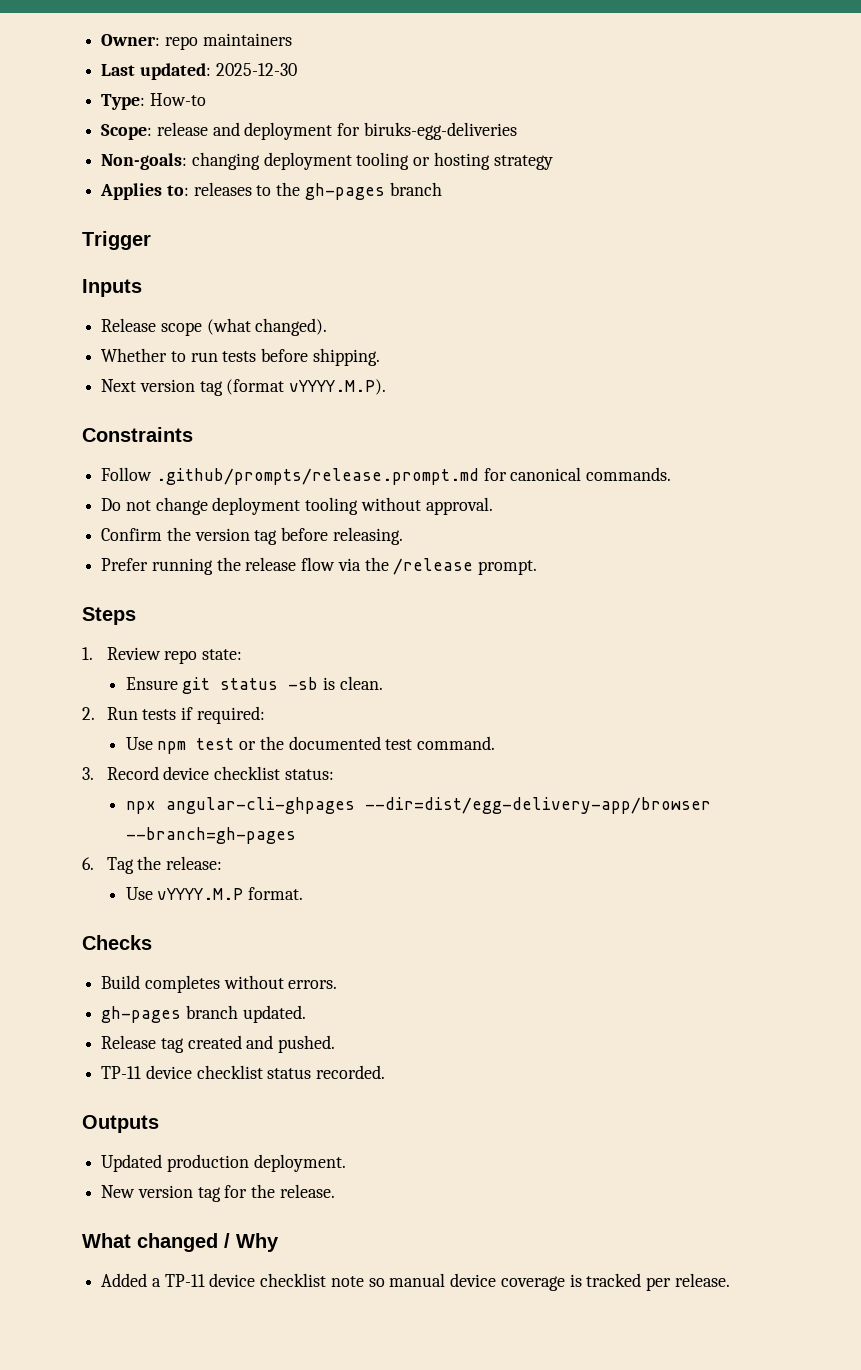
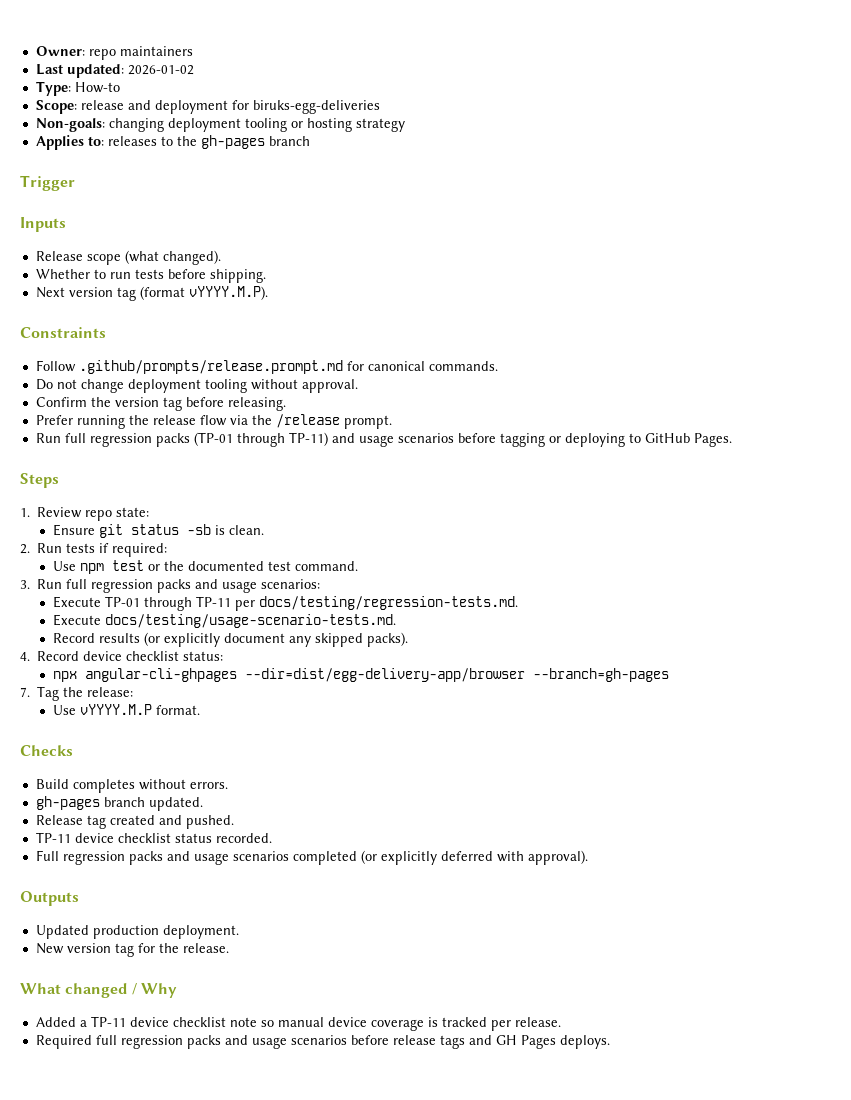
[215,63,297,76] 2025-12-30 -> [127,65,194,75] 2026-01-02
(538, 567) none -> [35,432,732,447] // Run full regression packs (TP-01 through TP-11) and usage scenarios before tagging or deploying to GitHub Pages.
(94, 773) none -> [37,579,321,593] [53,596,519,611] [53,614,397,628] [53,632,409,647] [20,652,30,661] Run full regression packs and usage scenarios: // Execute TP-01 through TP-11 per docs/testing/regression-tests.md. // Execute docs/testing/usage-scenario-tests.md. // Record results (or explicitly document any skipped packs). // 4.
[82,857,94,870] 6. -> [20,687,30,697] 7.
(386, 1072) none -> [35,850,588,865] // Full regression packs and usage scenarios completed (or explicitly deferred with approval).
(730, 1280) none -> [35,1035,610,1049] // Required full regression packs and usage scenarios before release tags and GH Pages deploys.

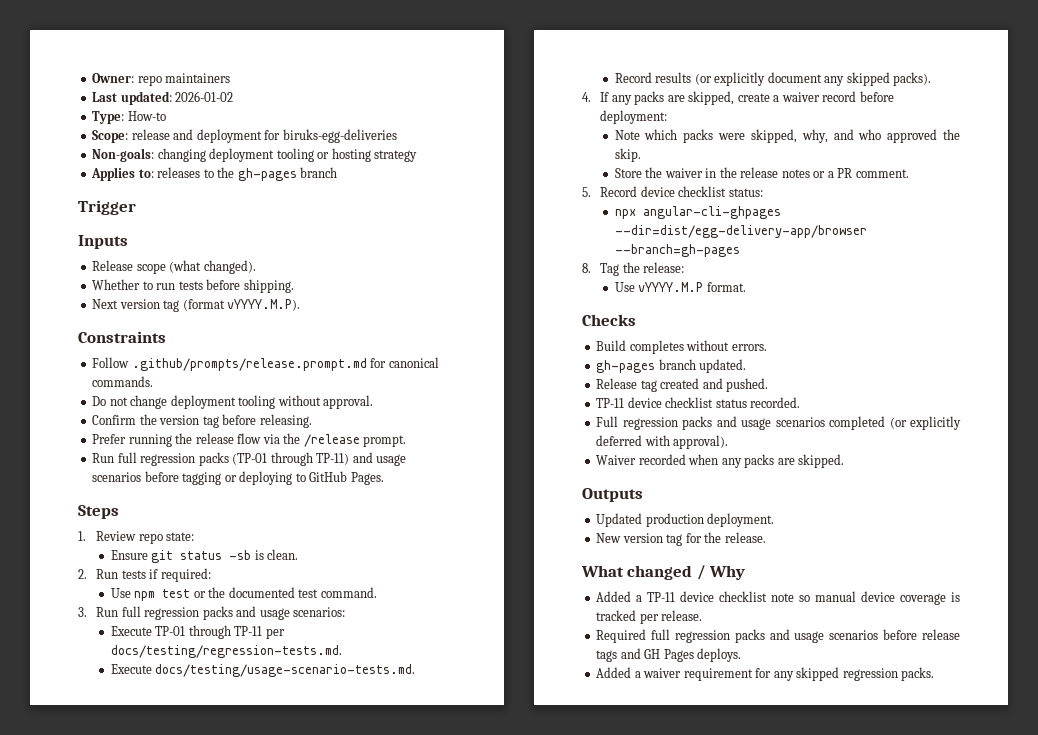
(30, 656) none -> [600,91,894,105] [600,110,668,124] [614,129,961,143] [614,148,641,162] [614,167,909,178] [582,187,591,197] If any packs are skipped, create a waiver record before deployment: // Note which packs were skipped, why, and who approved the skip. // Store the waiver in the release notes or a PR comment. // 5.
[20,687,30,697] 7. -> [582,263,591,273] 8.
(588, 857) none -> [596,454,845,468] // Waiver recorded when any packs are skipped.
(610, 1042) none -> [596,667,935,681] // Added a waiver requirement for any skipped regression packs.

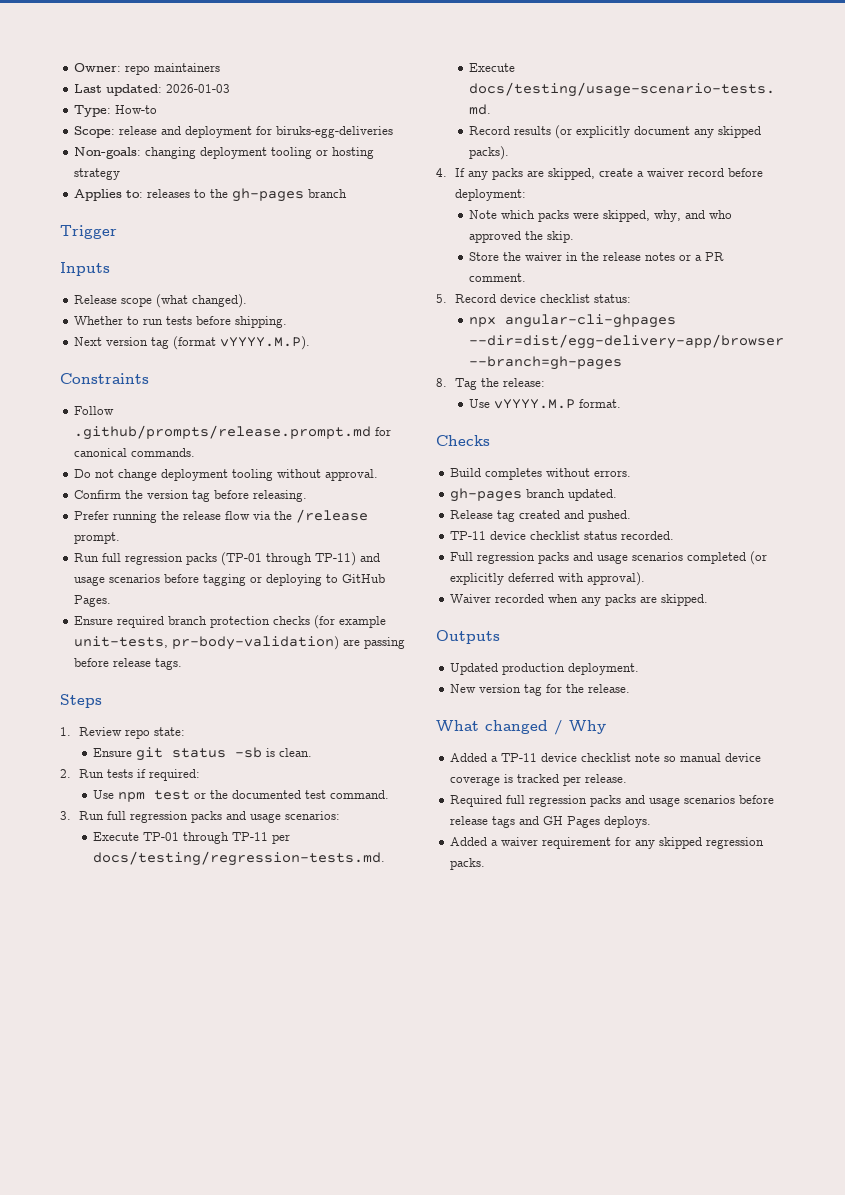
[175,91,234,102] 2026-01-02 -> [166,84,231,93] 2026-01-03
(384, 478) none -> [74,615,387,629] [74,636,406,650] [74,658,183,670] // Ensure required branch protection checks (for example unit-tests, pr-body-validation) are passing before release tags.

